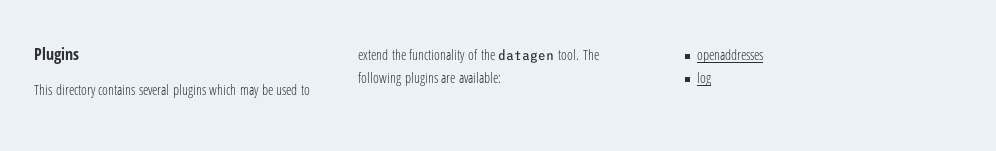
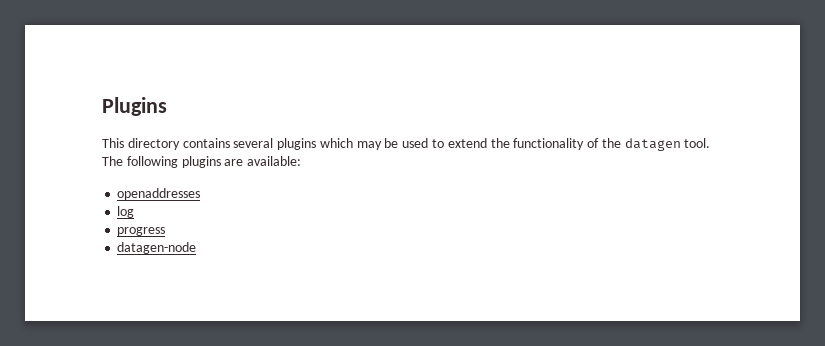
(711, 79) none -> [117,227,166,236] [117,242,197,254] // progress // datagen-node

